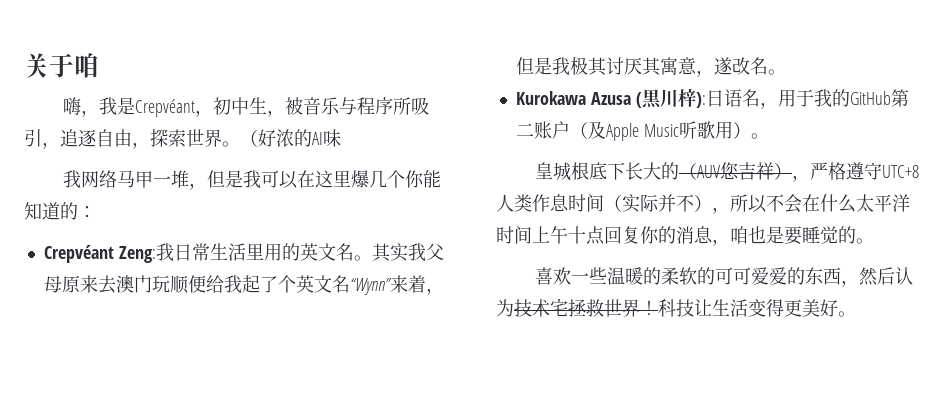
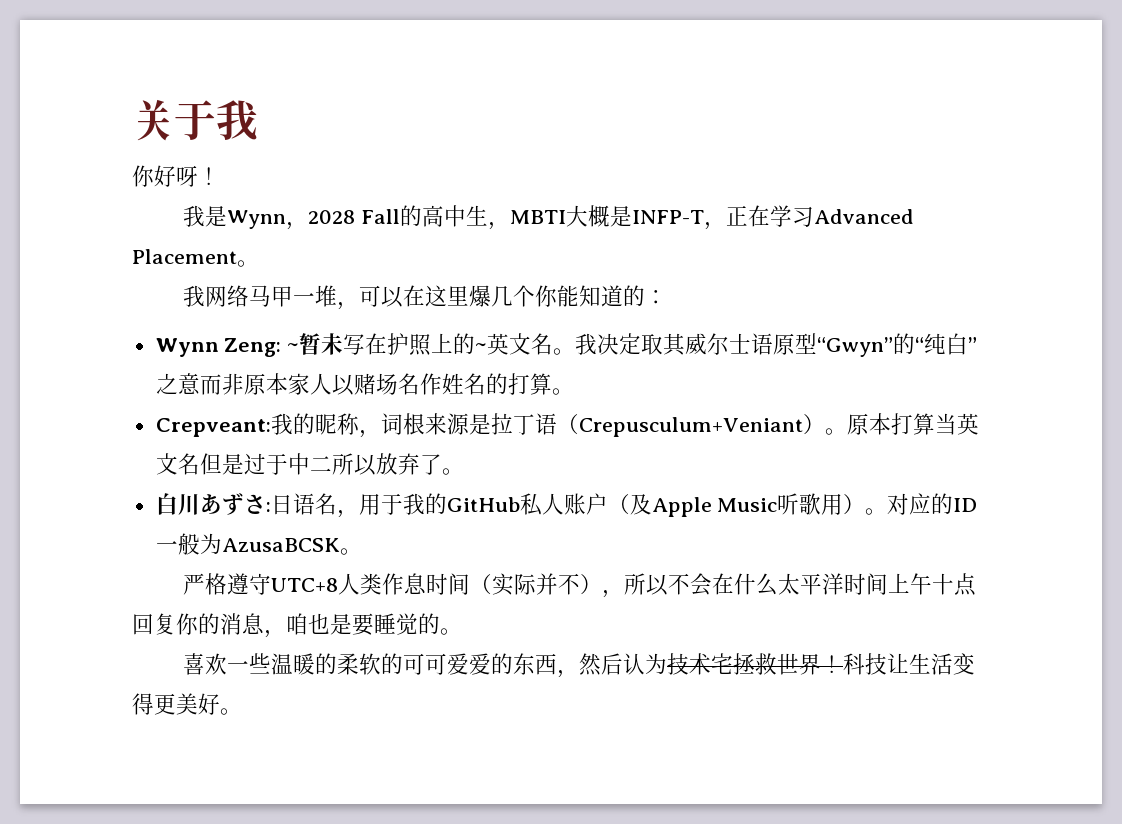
[74,53,99,78] [63,97,430,117] [24,129,341,149] 咱 // 嗨，我是Crepvéant，初中生，被音乐与程序所吸引，追逐自由，探索世界。（好浓的AI味 -> [216,100,258,141] [132,165,220,187] [182,205,914,230] [132,249,259,267] 我 // 你好呀！ // 我是Wynn，2028 Fall的高中生，MBTI大概是INFP-T，正在学习Advanced Placement。
[207,170,262,188] 但是我 -> (359, 306) none
[43,243,444,263] [43,275,444,295] [515,56,786,77] [515,88,706,109] Crepvéant Zeng:我日常生活里用的英文名。其实我父母原来去澳门玩顺便给我起了个英文名“Wynn”来着，但是我极其讨厌其寓意，遂改名。 // Kurokawa Azusa (黒川梓): -> [155,333,978,357] [155,373,574,396] [155,413,979,438] [155,453,464,476] [155,493,271,515] Wynn Zeng: ~暂未写在护照上的~英文名。我决定取其威尔士语原型“Gwyn”的“纯白”之意而非原本家人以赌场名作姓名的打算。 // Crepveant:我的昵称，词根来源是拉丁语（Crepusculum+Veniant）。原本打算当英文名但是过于中二所以放弃了。 // 白川あずさ:
[890,89,909,107] [515,123,534,137] 第二 -> [519,493,564,516] 私人
[535,162,811,182] // 皇城根底下长大的（AUV您吉祥）， -> [887,493,978,515] [155,533,362,555] 对应的ID一般为AzusaBCSK。 //

